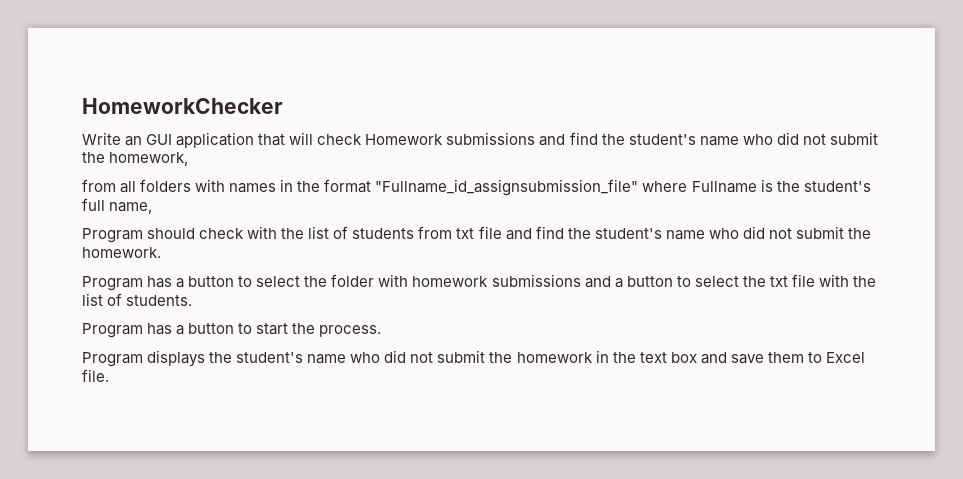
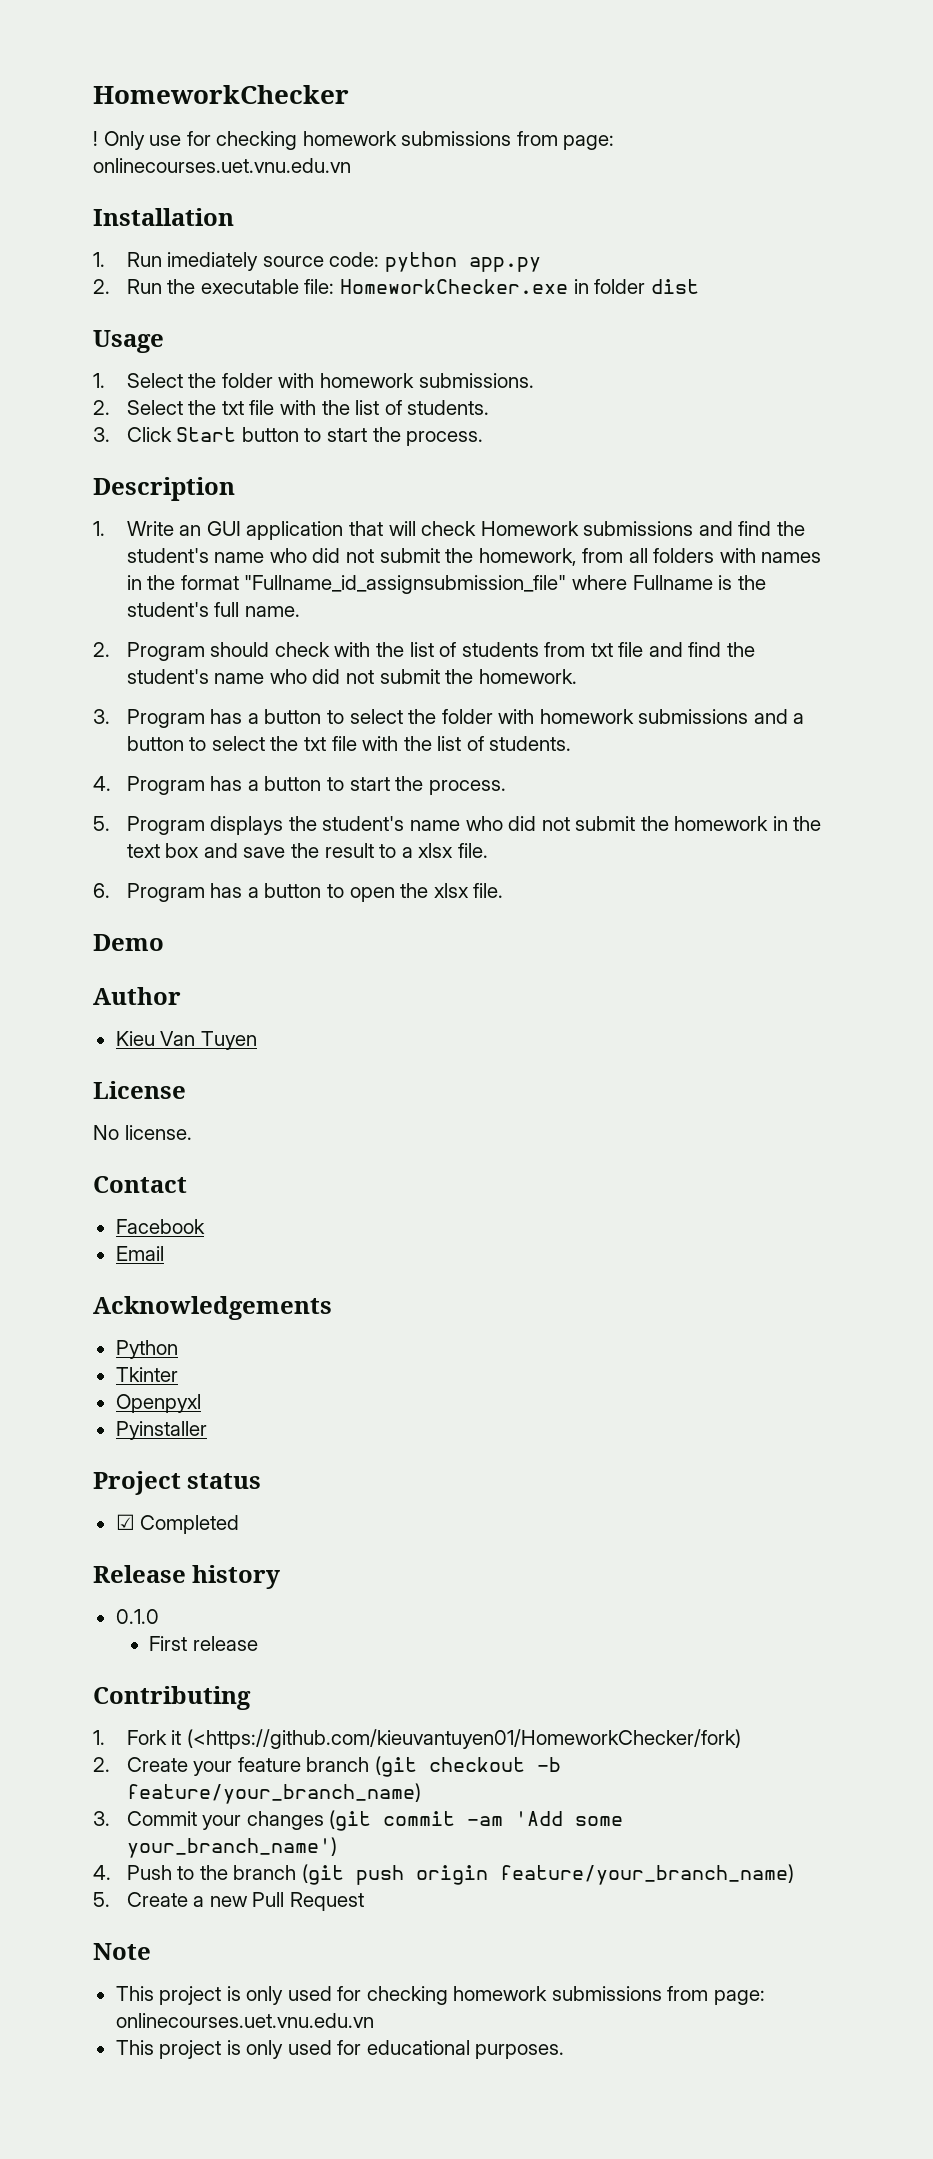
(283, 106) none -> [93,131,615,150] [93,158,351,173] [93,208,234,226] [93,252,542,272] [93,279,699,294] [93,330,164,353] [93,373,534,388] [93,400,490,415] [93,427,484,446] [93,477,235,501] [93,521,105,536] ! Only use for checking homework submissions from page: onlinecourses.uet.vnu.edu.vn // Installation // 1. Run imediately source code: python app.py // 2. Run the executable file: HomeworkChecker.exe in folder dist // Usage // 1. Select the folder with homework submissions. // 2. Select the txt file with the list of students. // 3. Click Start button to start the process. // Description // 1.
(189, 159) // -> (577, 557) none
[109,202,153,214] name, // -> [244,606,300,617] [93,642,110,657] name. // 2.
(161, 252) none -> [93,709,110,724] 3.
(193, 300) none -> [93,776,111,791] 4.
(382, 331) none -> [93,816,110,831] 5.
[767,352,865,363] [82,369,109,382] them to Excel file. -> [291,843,488,858] [93,883,504,902] [93,934,164,951] [93,987,181,1005] [115,1031,257,1050] [93,1081,186,1099] [93,1125,192,1140] [93,1176,187,1193] [115,1219,205,1234] [115,1246,164,1261] [93,1296,332,1320] [115,1340,178,1359] [115,1367,178,1382] [115,1394,201,1413] [115,1421,207,1440] [93,1471,262,1495] [115,1514,240,1534] [93,1565,281,1589] [115,1609,159,1624] [149,1636,258,1651] [93,1686,251,1710] [93,1729,741,1749] [93,1756,562,1777] [126,1783,421,1804] [93,1810,624,1831] [126,1837,337,1858] [93,1864,795,1885] [93,1892,365,1911] [93,1943,151,1960] [115,1986,765,2005] [115,2013,374,2028] [115,2040,565,2059] the result to a xlsx file. // 6. Program has a button to open the xlsx file. // Demo // Author // Kieu Van Tuyen // License // No license. // Contact // Facebook // Email // Acknowledgements // Python // Tkinter // Openpyxl // Pyinstaller // Project status // ☑ Completed // Release history // 0.1.0 // First release // Contributing // 1. Fork it (<https://github.com/kieuvantuyen01/HomeworkChecker/fork) // 2. Create your feature branch (git checkout -b feature/your_branch_name) // 3. Commit your changes (git commit -am 'Add some your_branch_name') // 4. Push to the branch (git push origin feature/your_branch_name) // 5. Create a new Pull Request // Note // This project is only used for checking homework submissions from page: onlinecourses.uet.vnu.edu.vn // This project is only used for educational purposes.

